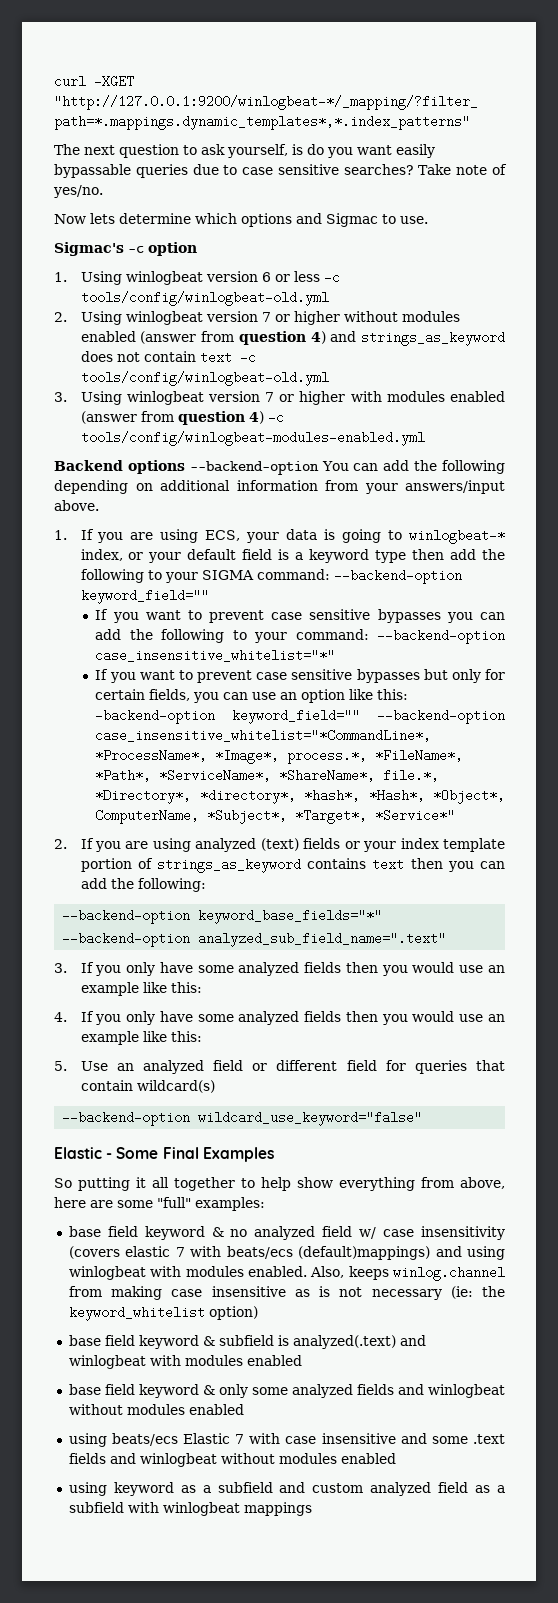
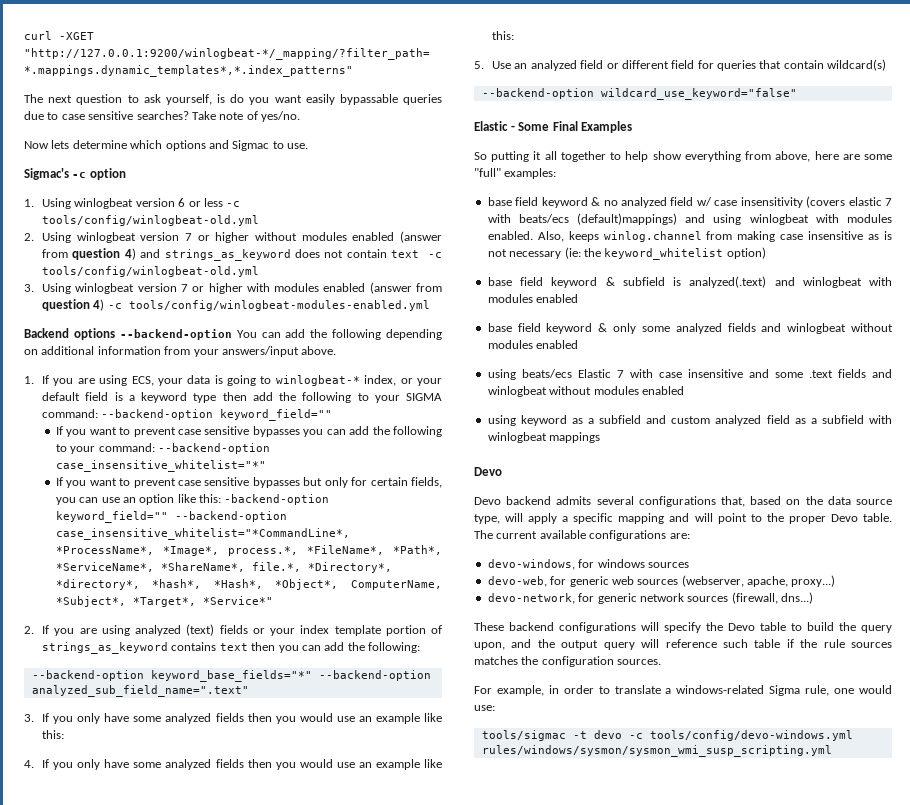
(312, 1509) none -> [474,467,502,476] [474,496,892,507] [474,513,892,524] [474,530,690,541] [487,559,689,570] [487,575,836,587] [487,592,813,604] [474,622,892,633] [474,639,892,650] [474,656,662,667] [474,685,893,696] [474,705,495,711] [481,730,853,741] [481,745,832,757] // Devo // Devo backend admits several configurations that, based on the data source type, will apply a specific mapping and will point to the proper Devo table. The current available configurations are: // devo-windows, for windows sources // devo-web, for generic web sources (webserver, apache, proxy...) // devo-network, for generic network sources (firewall, dns...) // These backend configurations will specify the Devo table to build the query upon, and the output query will reference such table if the rule sources matches the configuration sources. // For example, in order to translate a windows-related Sigma rule, one would use: // tools/sigmac -t devo -c tools/config/devo-windows.yml rules/windows/sysmon/sysmon_wmi_susp_scripting.yml

